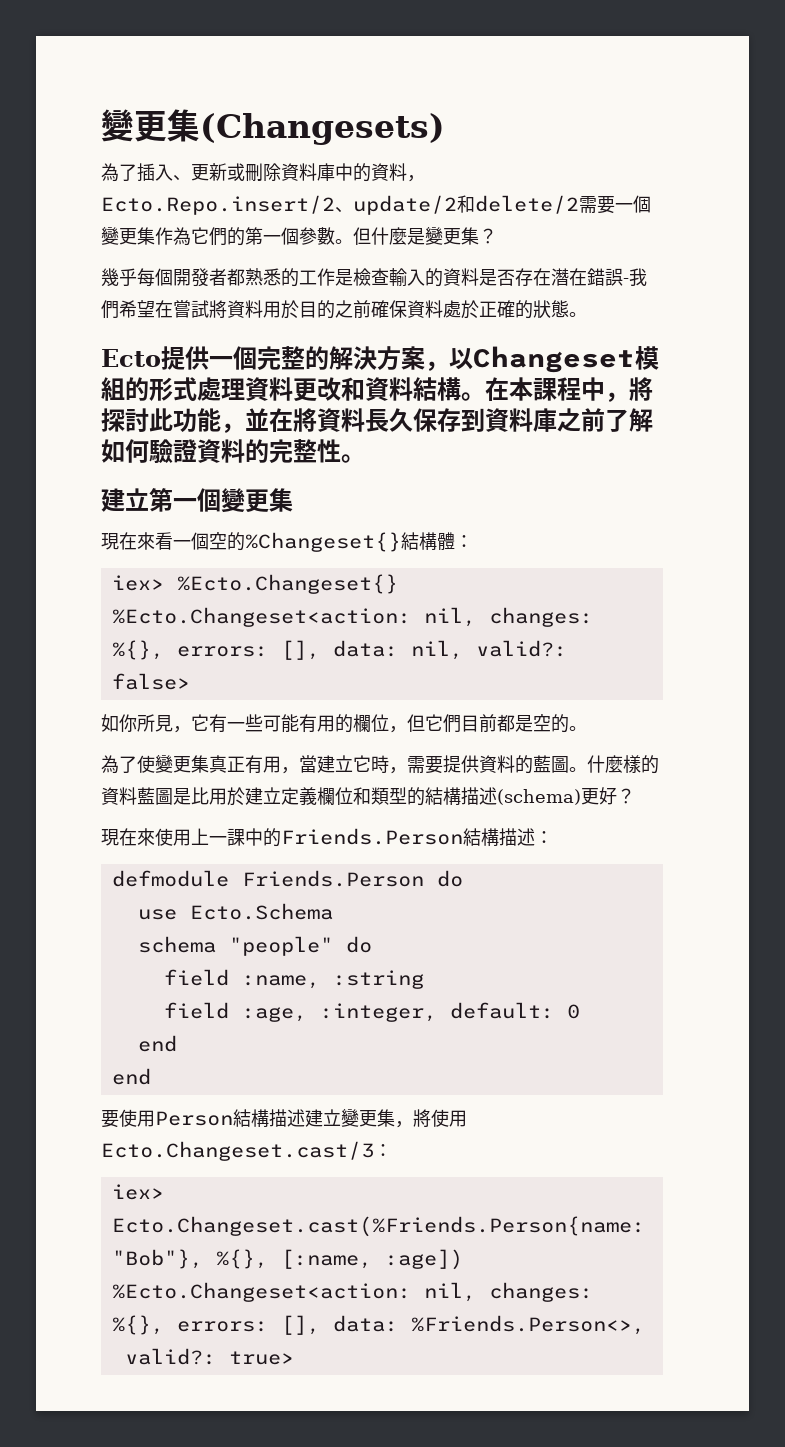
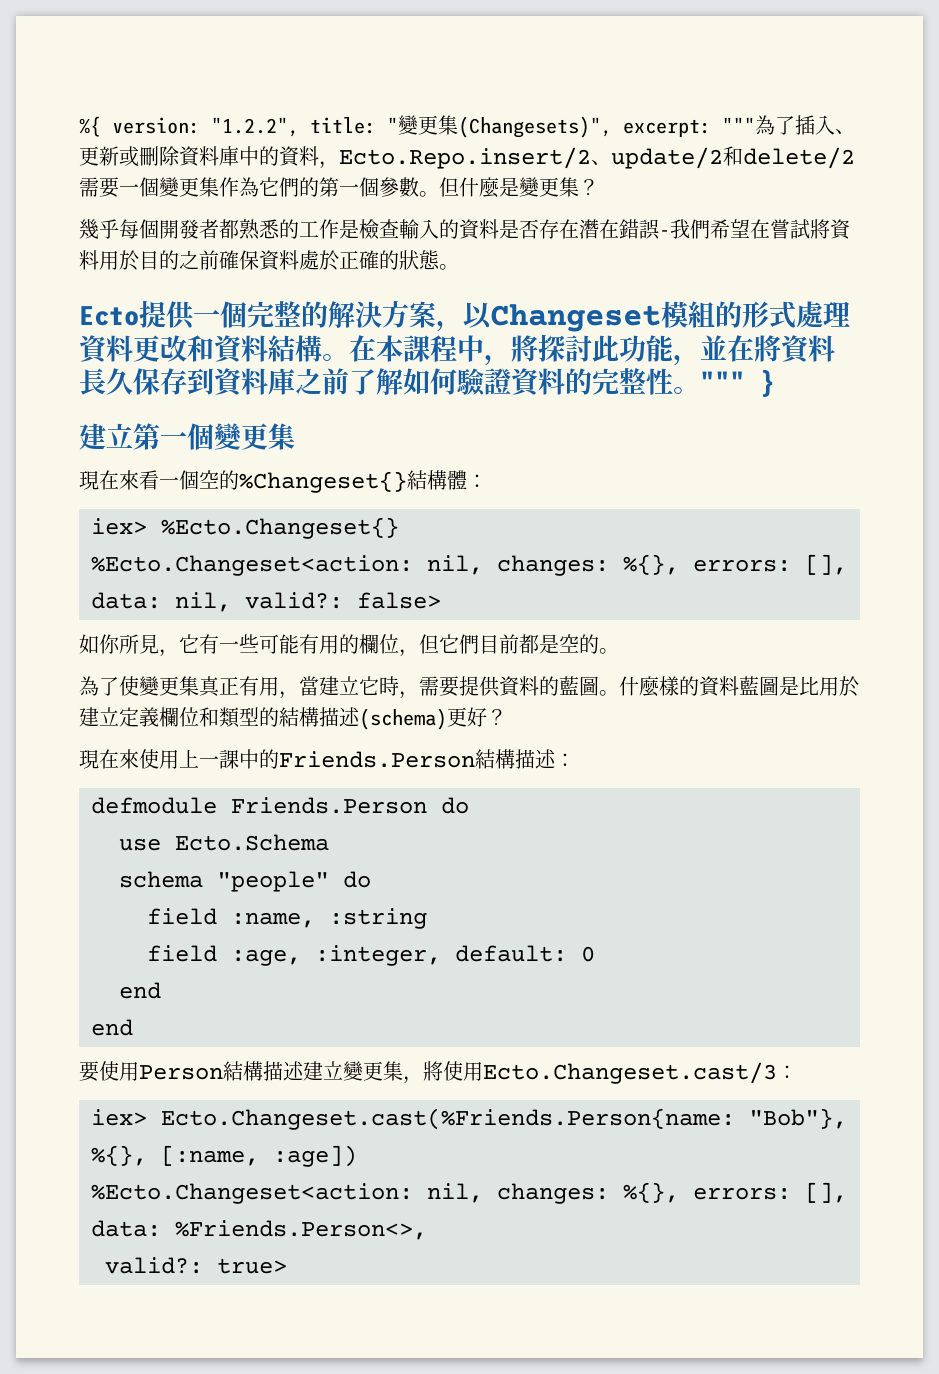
[101,109,445,145] 變更集(Changesets) // -> [79,115,755,138] %{ version: "1.2.2", title: "變更集(Changesets)", excerpt: """
(365, 458) none -> [700,369,775,397] """ }

